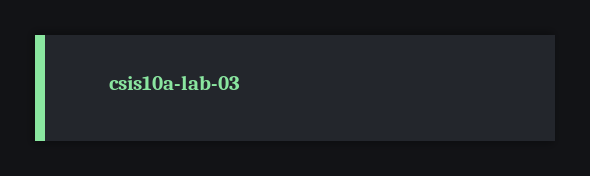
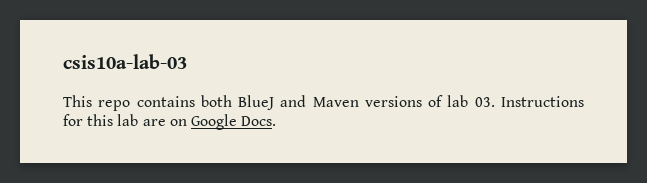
(240, 82) none -> [63,95,584,111] [63,114,277,130] // This repo contains both BlueJ and Maven versions of lab 03. Instructions for this lab are on Google Docs.

